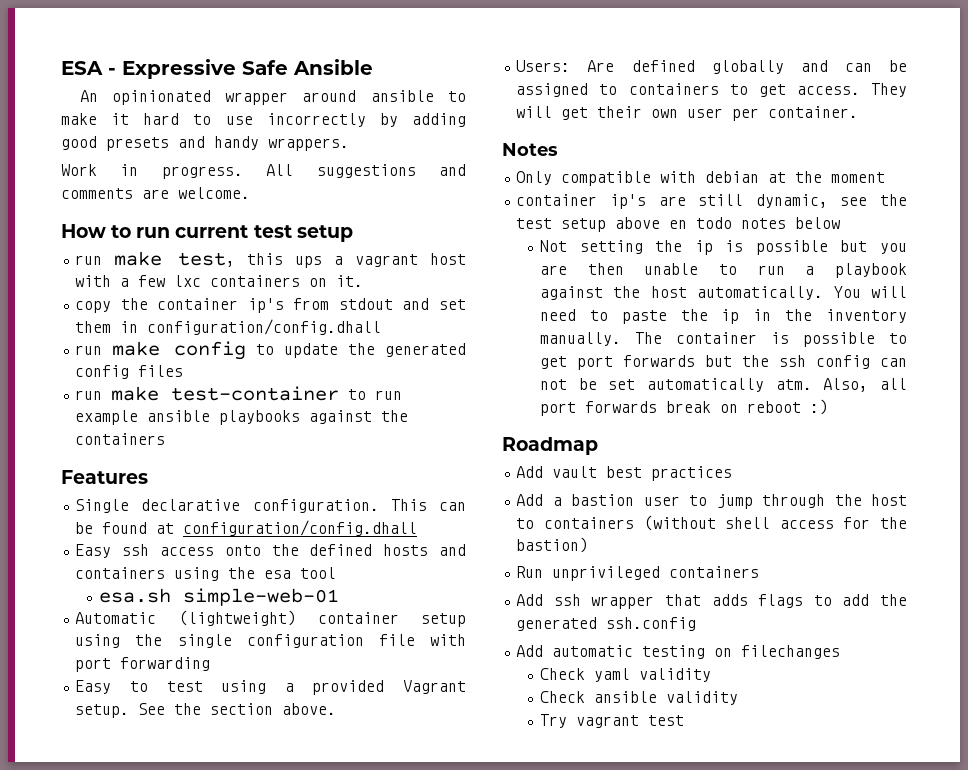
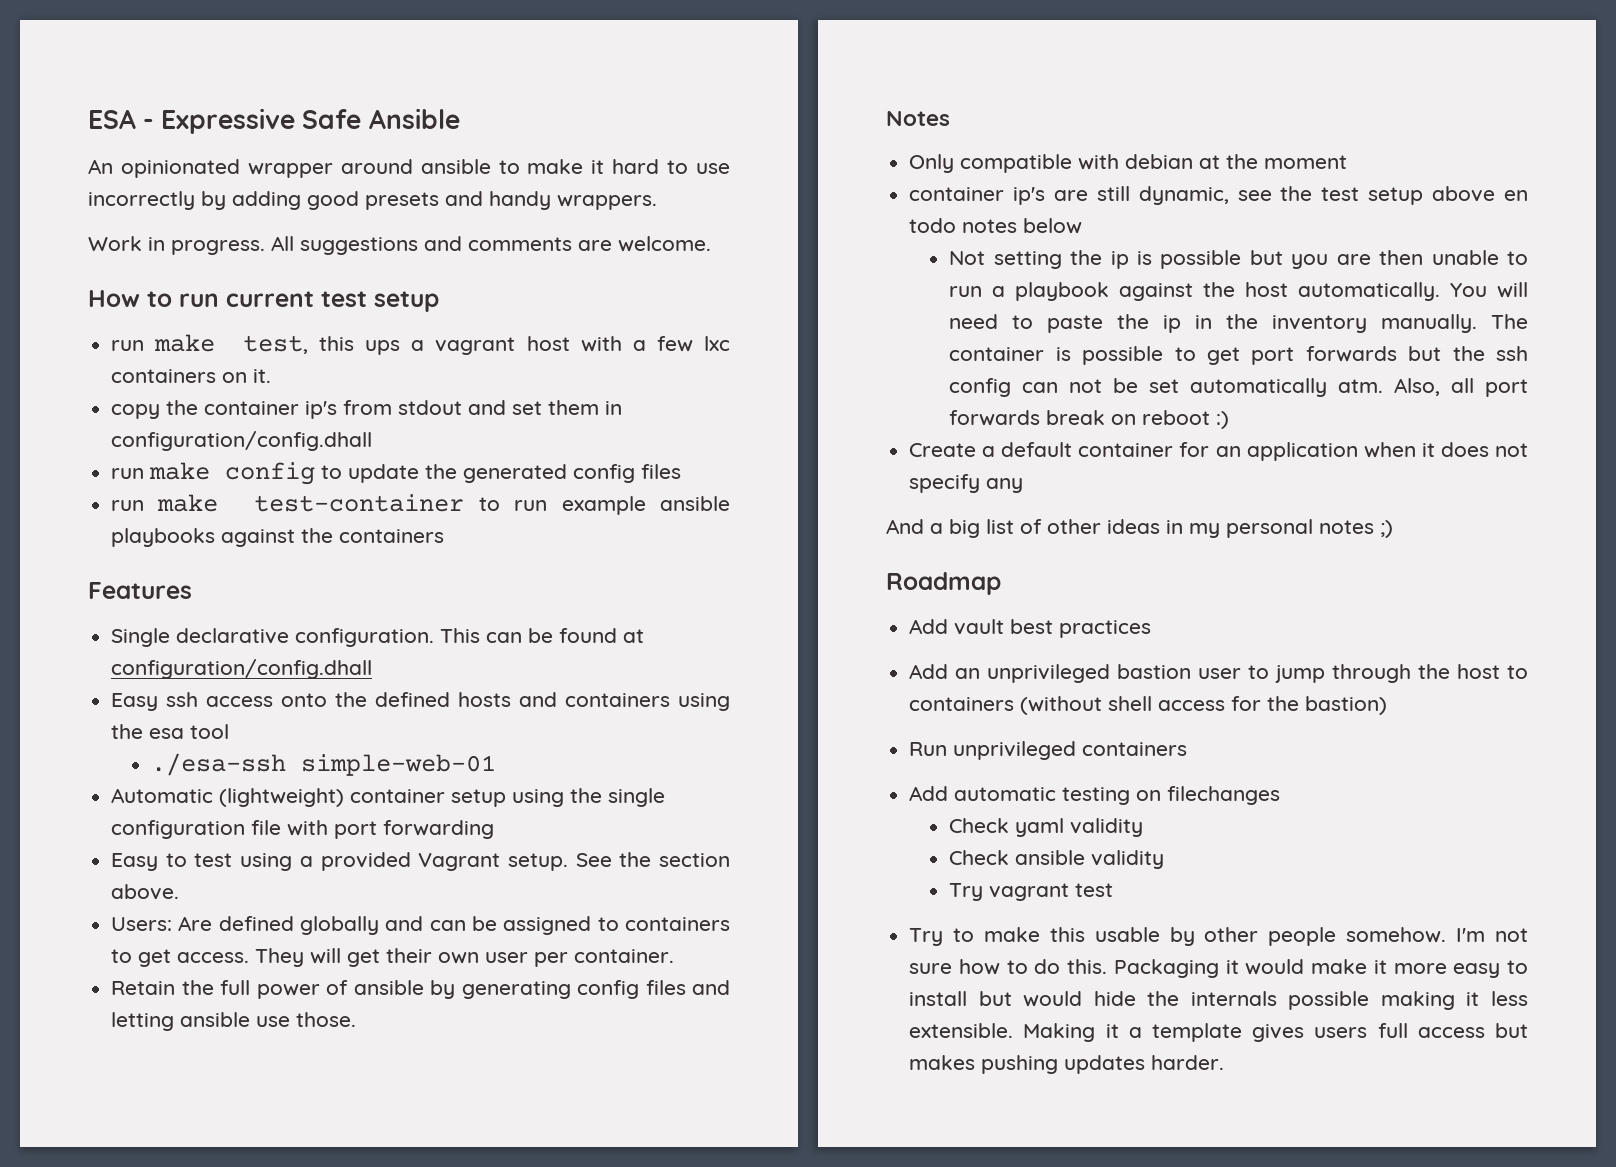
[98,588,171,603] esa.sh -> [151,753,287,776] ./esa-ssh
(859, 112) none -> [111,980,730,999] [111,1012,357,1031] // Retain the full power of ansible by generating config files and letting ansible use those.
(828, 407) none -> [909,442,1528,461] [909,474,1024,493] [886,519,1393,538] // Create a default container for an application when it does not specify any // And a big list of other ideas in my personal notes ;)
[552,497,562,506] a -> [955,664,1111,683] an unprivileged
[516,594,907,609] [516,617,697,631] // Add ssh wrapper that adds flags to add the generated ssh.config -> (1188, 749) none
(684, 720) none -> [909,927,1528,946] [909,959,1528,978] [909,991,1528,1010] [909,1023,1528,1042] [909,1055,1225,1074] // Try to make this usable by other people somehow. I'm not sure how to do this. Packaging it would make it more easy to install but would hide the internals possible making it less extensible. Making it a template gives users full access but makes pushing updates harder.

